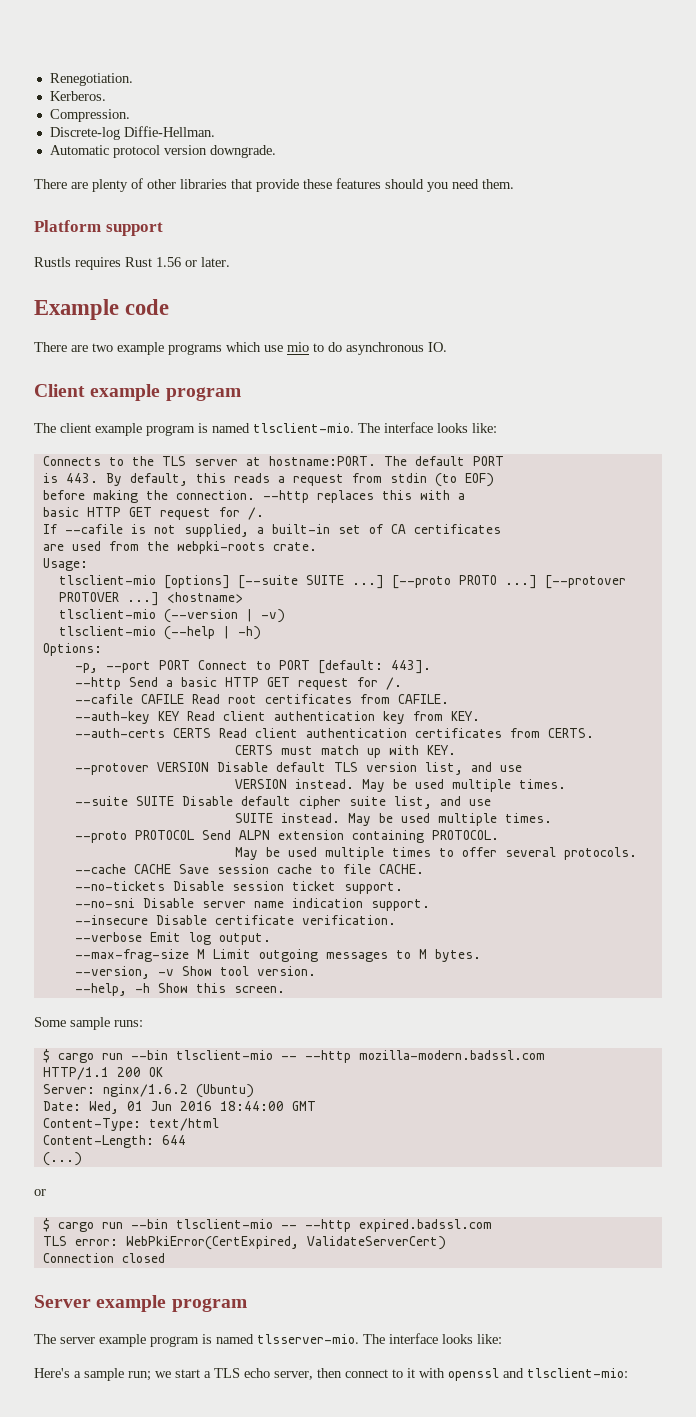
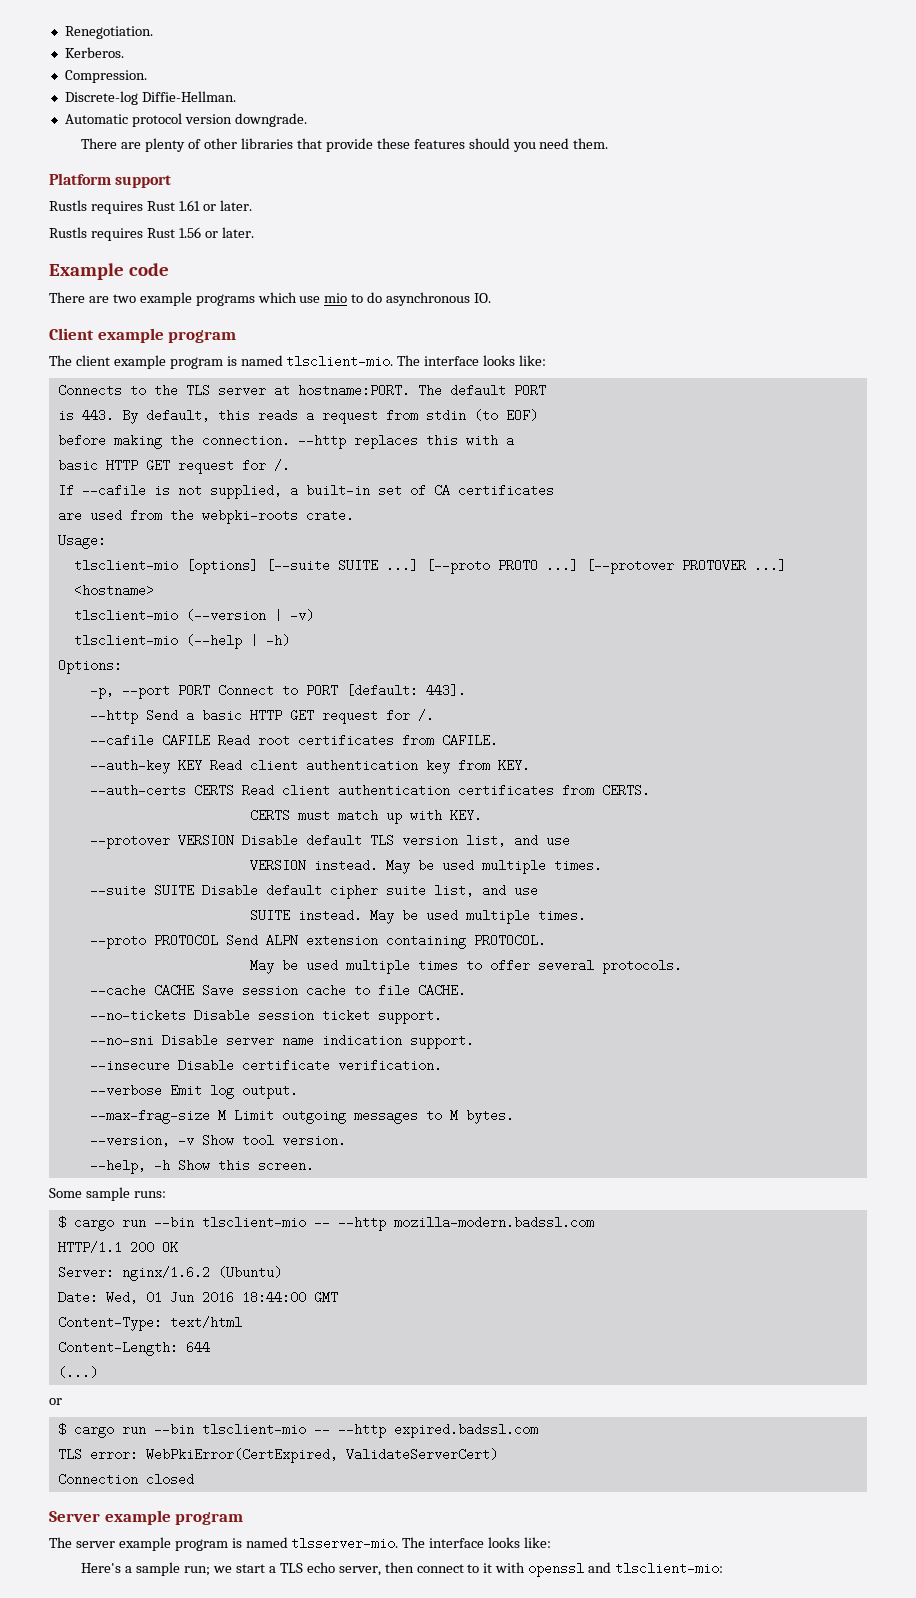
(163, 229) none -> [49,200,252,214] // Rustls requires Rust 1.61 or later.

